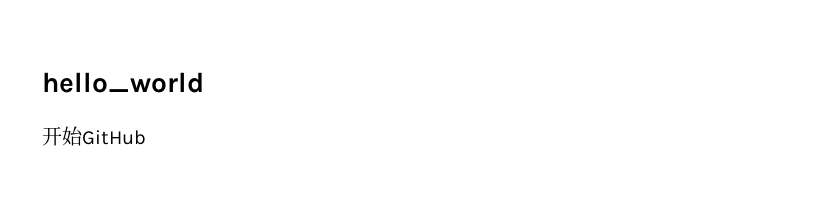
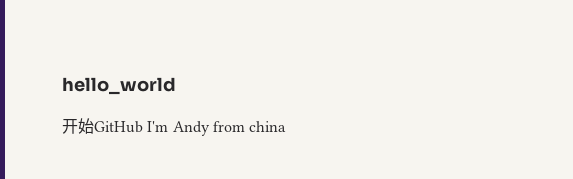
(146, 137) none -> [147,121,287,136] I'm Andy from china

